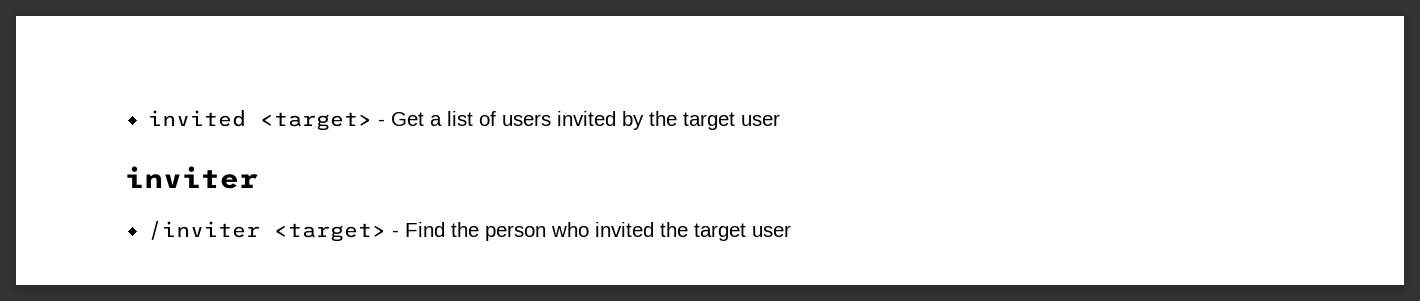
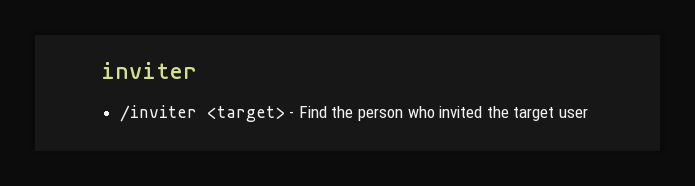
[147,110,780,131] invited <target> - Get a list of users invited by the target user // -> (101, 70) none

